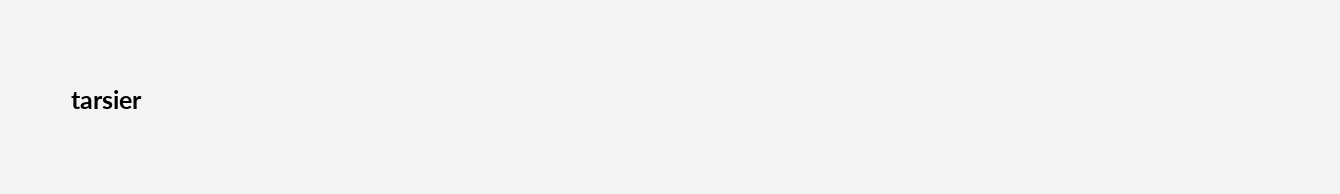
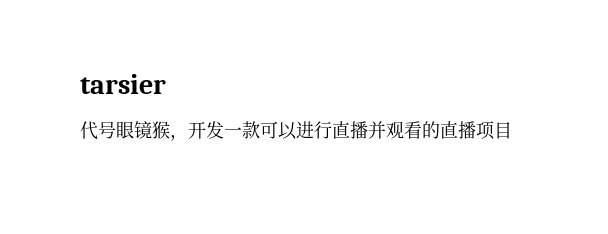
(142, 99) none -> [80,121,512,141] // 代号眼镜猴，开发一款可以进行直播并观看的直播项目

